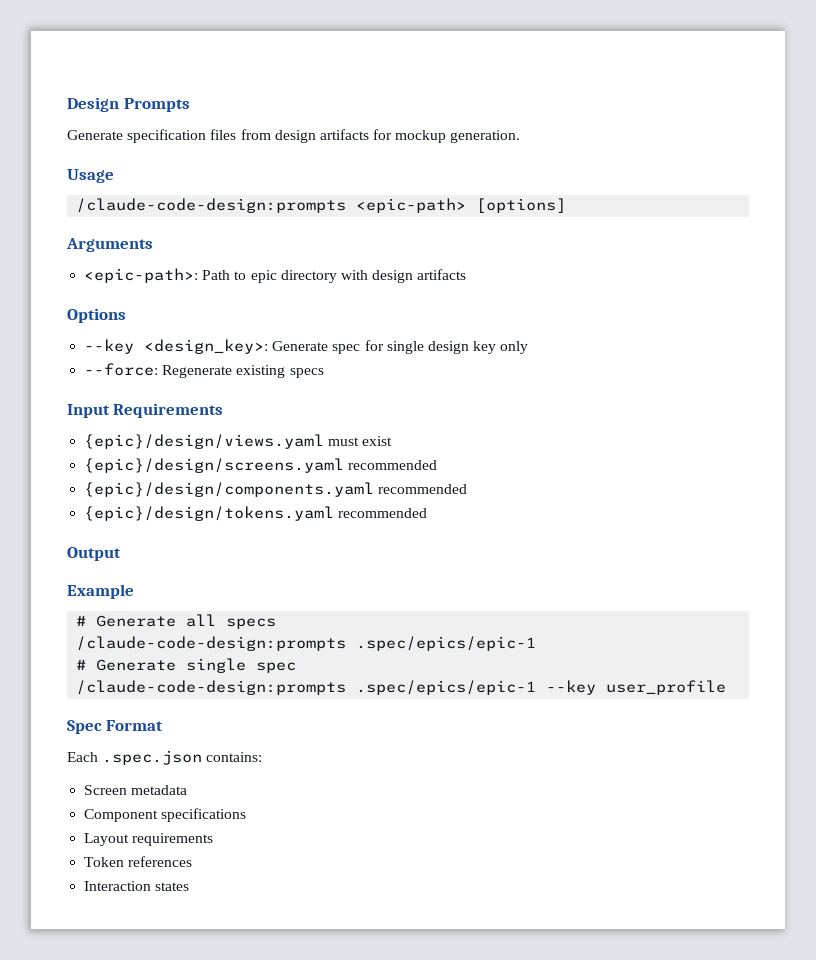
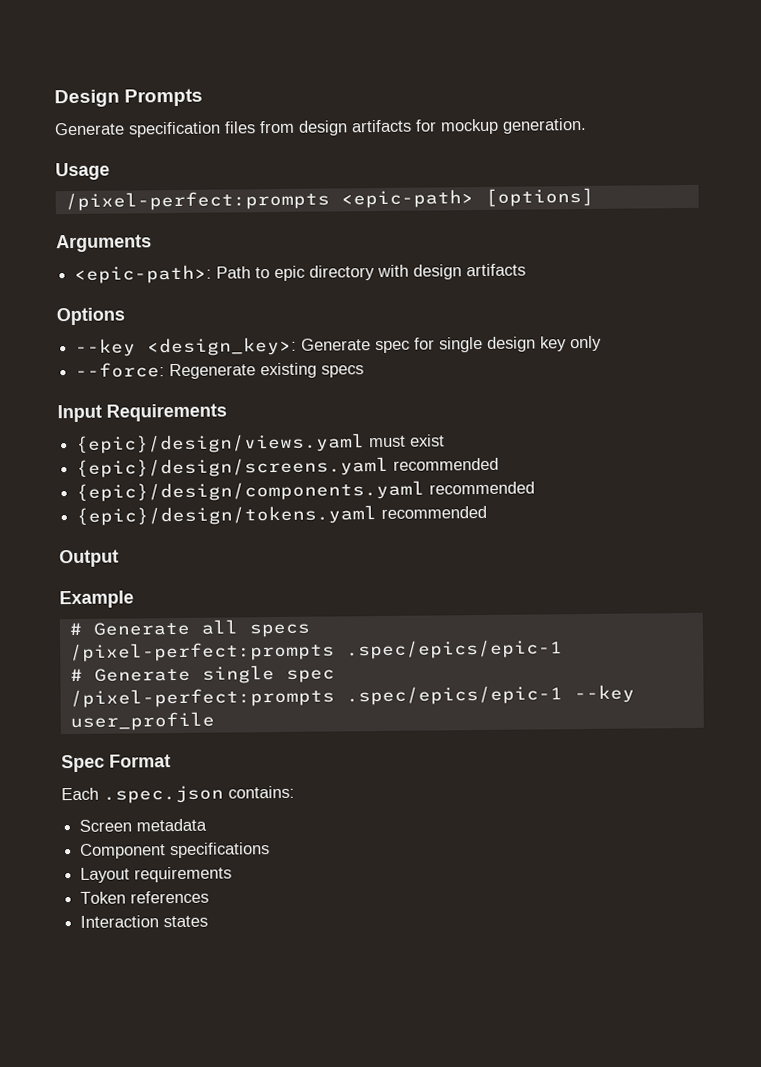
[76,198,347,213] /claude-code-design:prompts -> [64,190,330,212] /pixel-perfect:prompts
[76,636,347,651] /claude-code-design:prompts -> [69,641,335,663] /pixel-perfect:prompts
[76,680,347,695] /claude-code-design:prompts -> [69,687,335,709] /pixel-perfect:prompts

